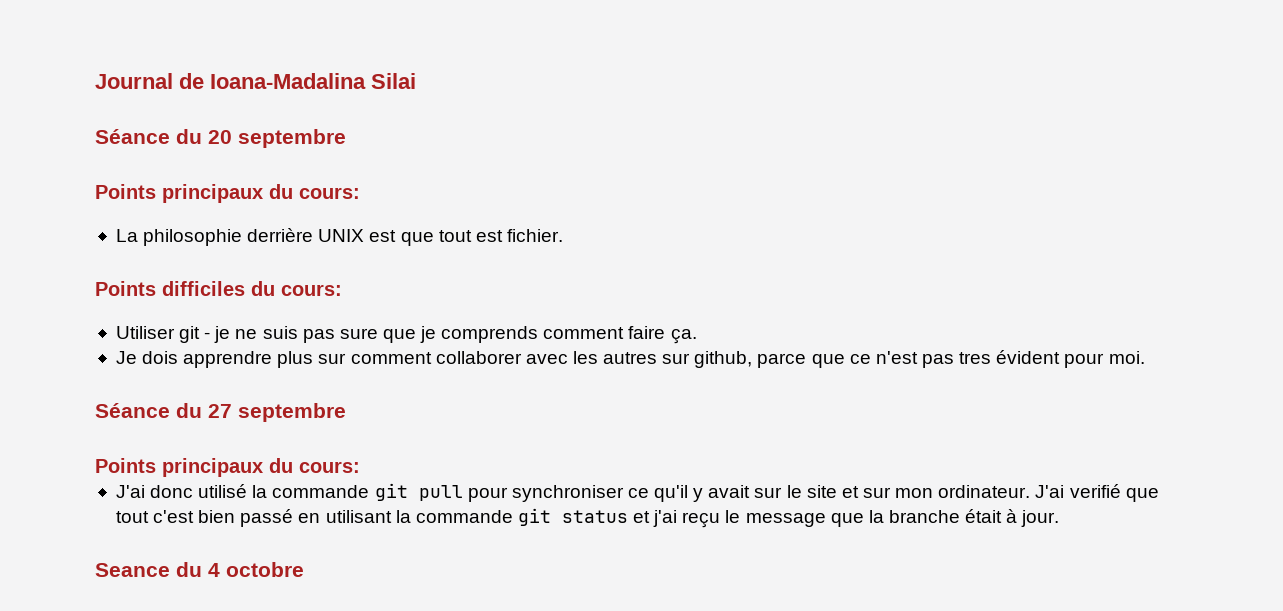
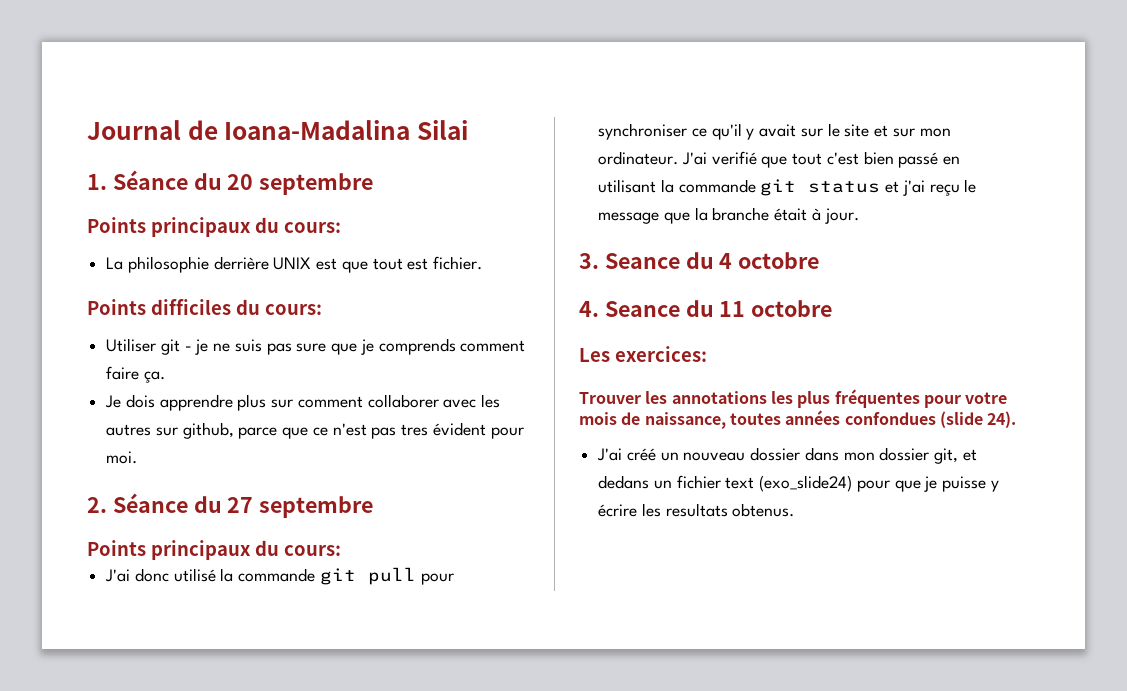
(416, 81) none -> [87,174,107,190] 1.
(1145, 357) none -> [87,497,107,513] 2.
(1060, 518) none -> [579,253,599,269] 3.
(304, 569) none -> [579,300,833,317] [579,346,707,362] [579,389,1008,408] [579,410,1017,429] [597,447,977,464] [598,475,999,492] [598,503,795,517] // 4. Seance du 11 octobre // Les exercices: // Trouver les annotations les plus fréquentes pour votre mois de naissance, toutes années confondues (slide 24). // J'ai créé un nouveau dossier dans mon dossier git, et dedans un fichier text (exo_slide24) pour que je puisse y écrire les resultats obtenus.

